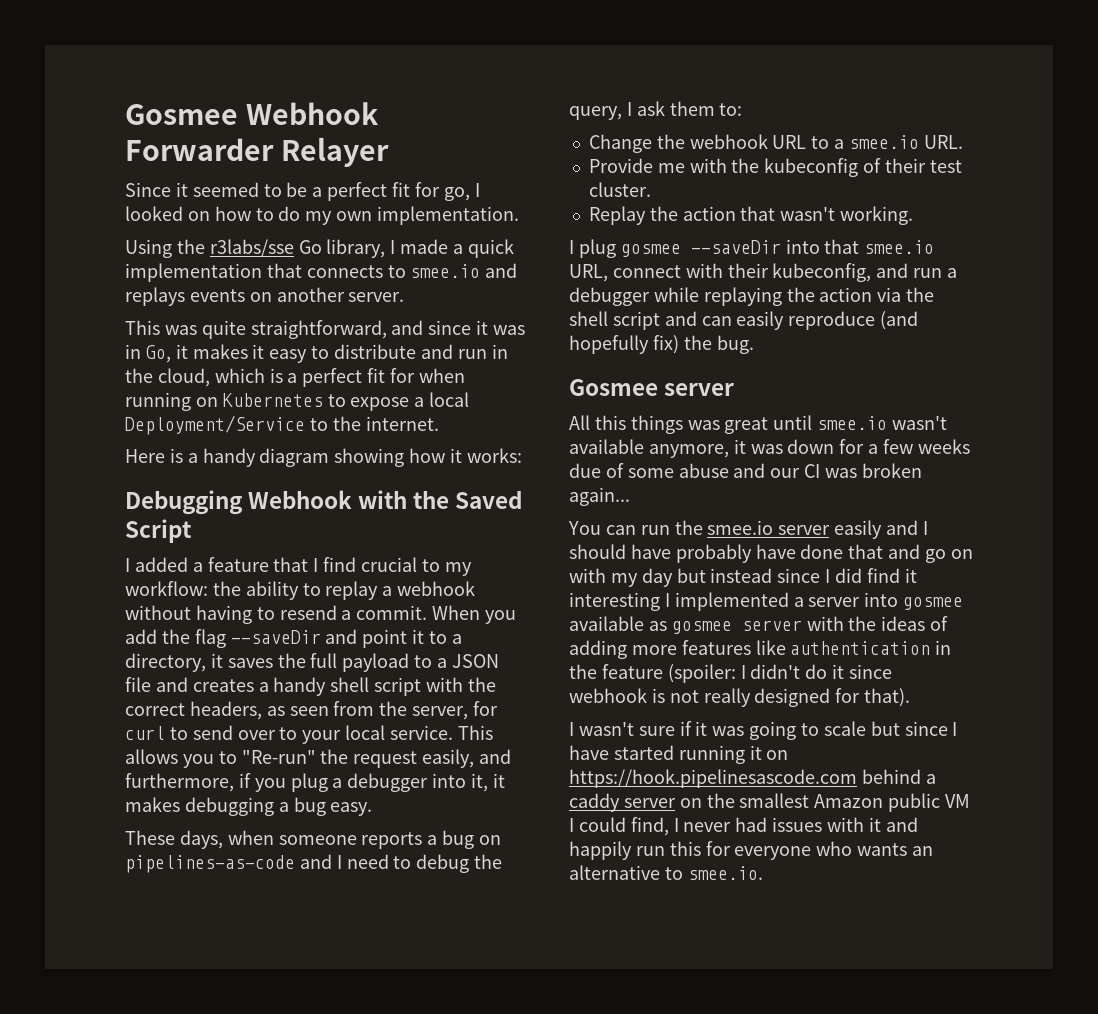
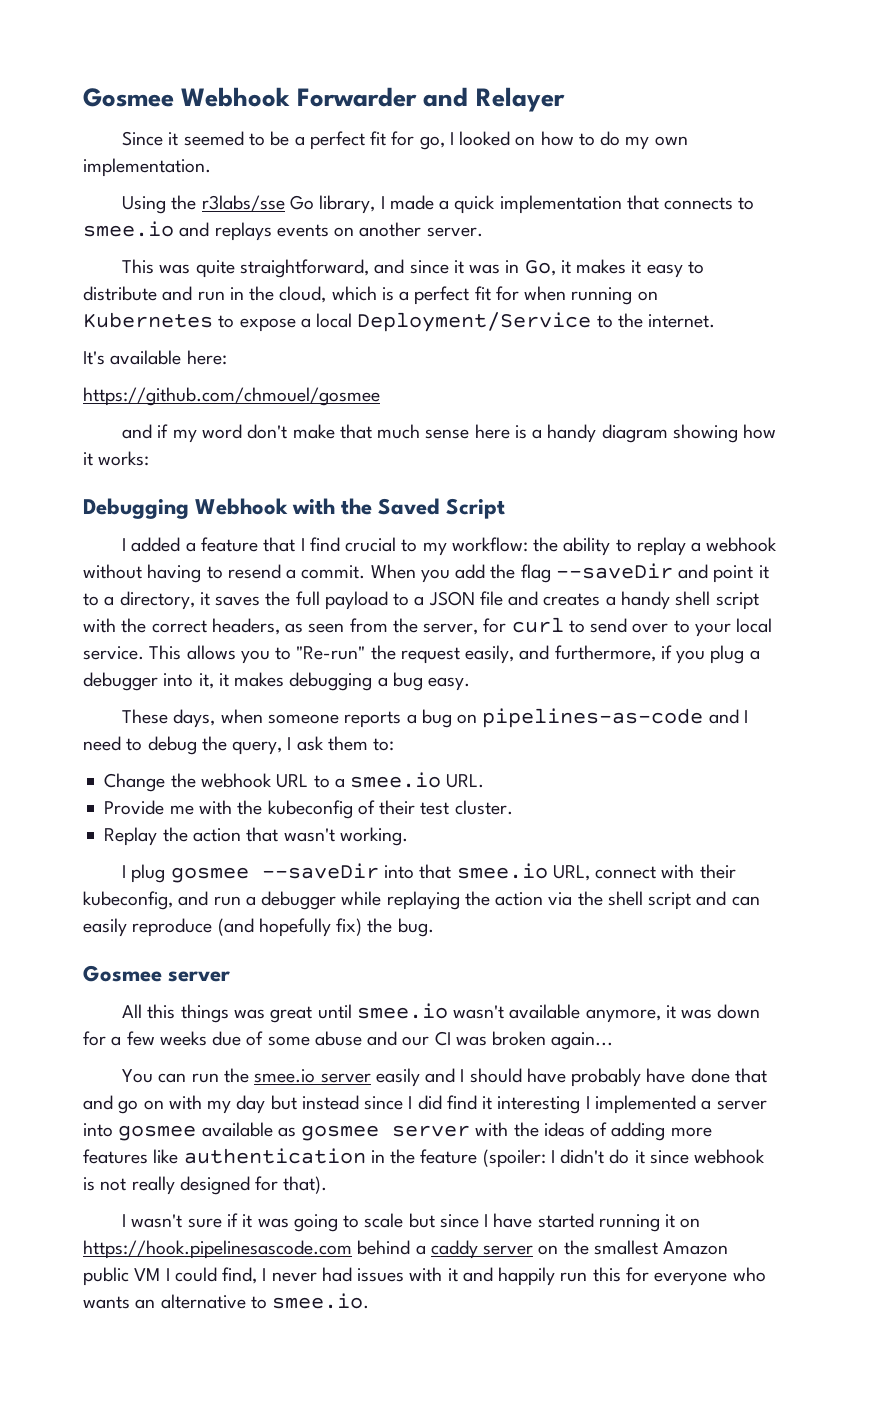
(274, 149) none -> [423,87,469,107] and
[125,449,165,463] Here -> [83,350,227,365] [83,387,380,406] [122,424,510,443] It's available here: // https://github.com/chmouel/gosmee // and if my word don't make that much sense here

